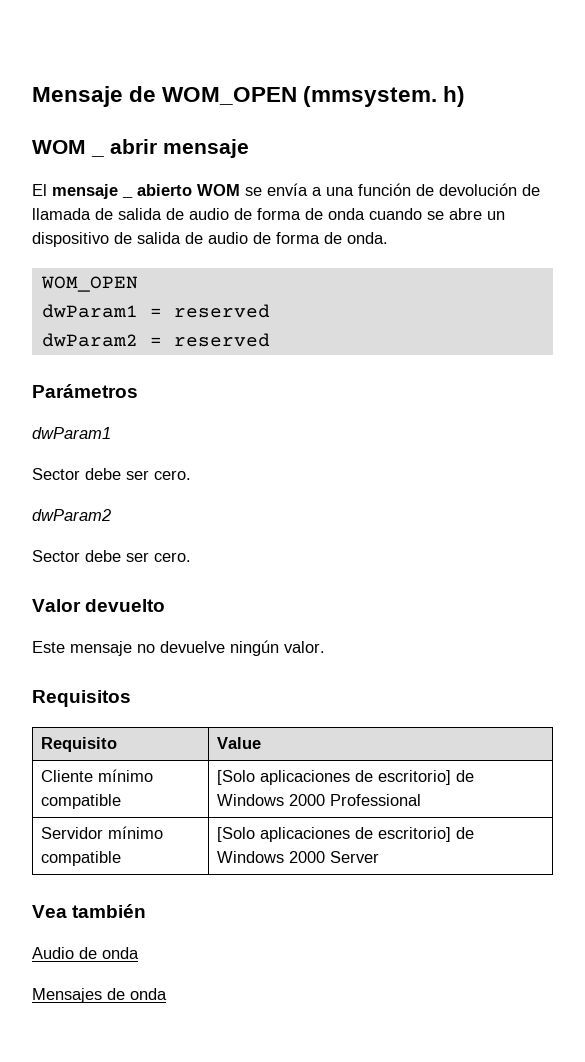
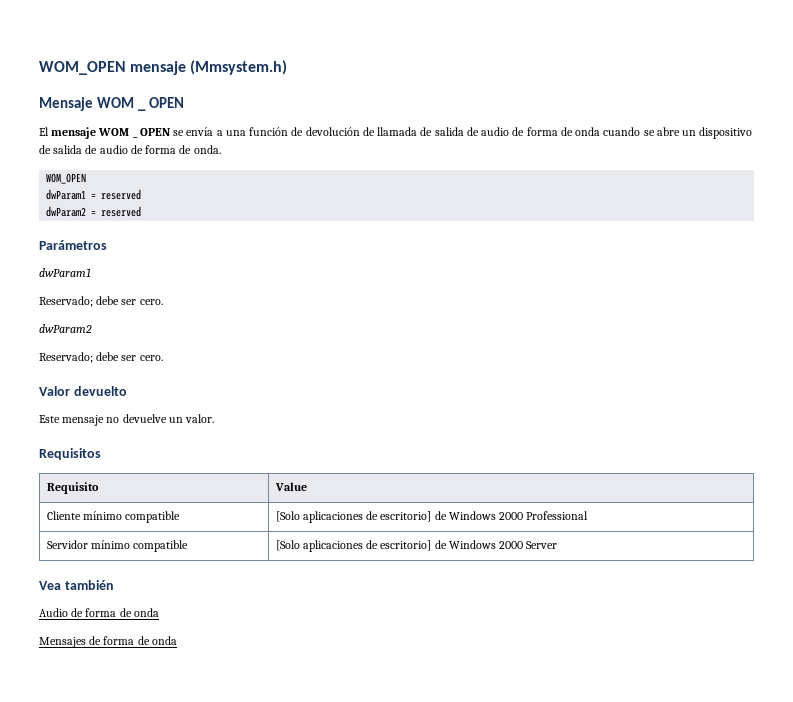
[32,86,466,107] [32,140,86,154] [91,154,104,157] [110,139,249,158] Mensaje de WOM_OPEN (mmsystem. h) // WOM _ abrir mensaje -> [39,60,288,75] [39,97,134,111] [137,108,146,111] [148,97,184,108] WOM_OPEN mensaje (Mmsystem.h) // Mensaje WOM _ OPEN
[122,196,133,198] [137,184,240,196] _ abierto WOM -> [98,128,130,136] [132,136,138,138] [139,128,170,136] WOM _ OPEN
[32,468,80,480] Sector -> [39,296,93,307] Reservado;
[32,550,80,562] Sector -> [39,352,93,363] Reservado;
[230,640,279,656] ningún -> [168,417,183,423] un
(97, 953) none -> [85,608,132,617] forma de
(125, 994) none -> [103,636,150,645] forma de

